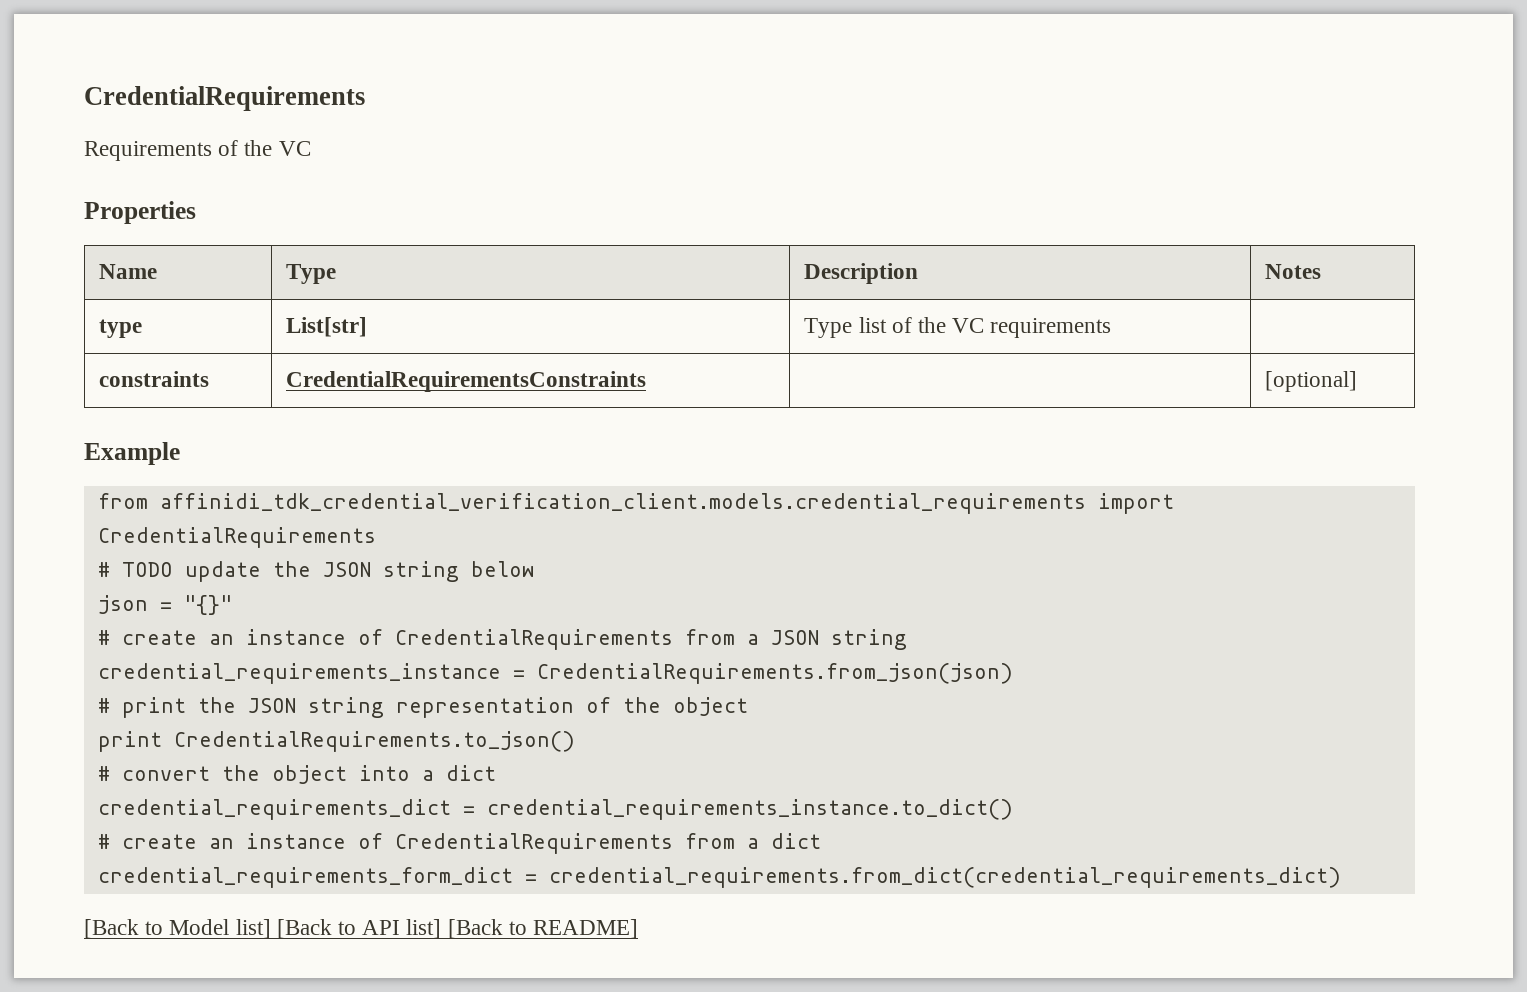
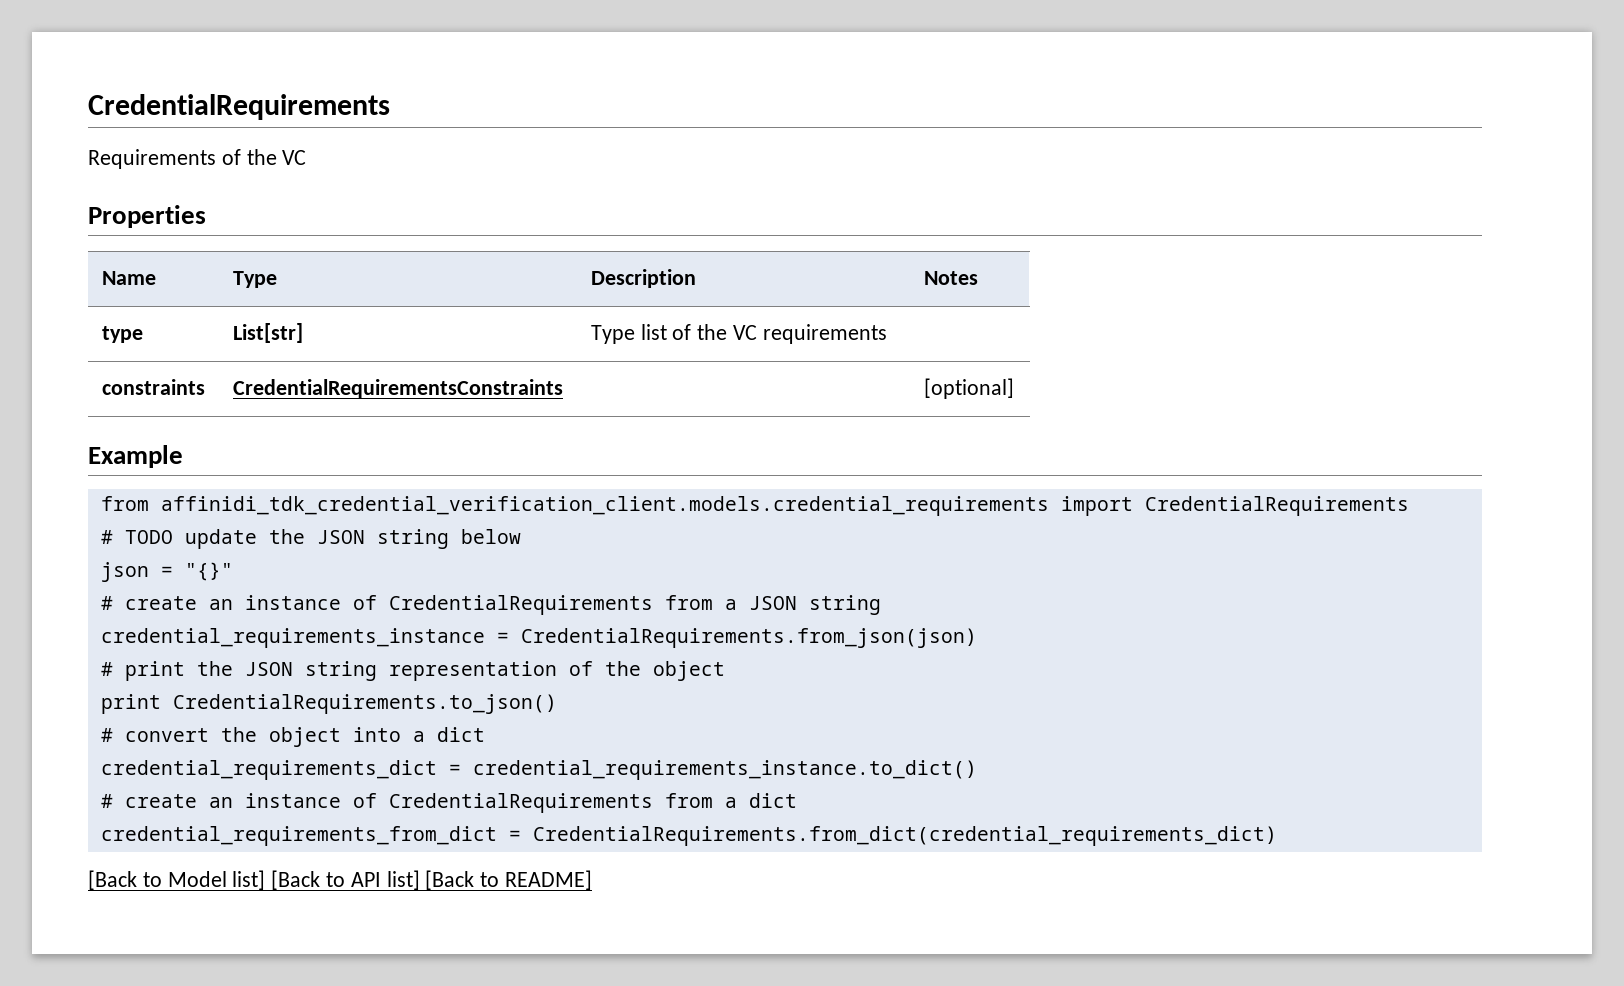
[97,867,1341,888] credential_requirements_form_dict = credential_requirements.from_dict(credential_requirements_dict) -> [100,826,1277,846] credential_requirements_from_dict = CredentialRequirements.from_dict(credential_requirements_dict)

